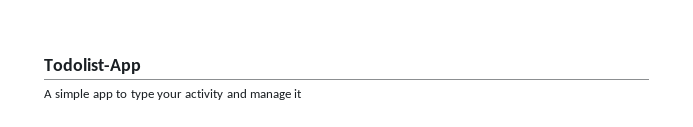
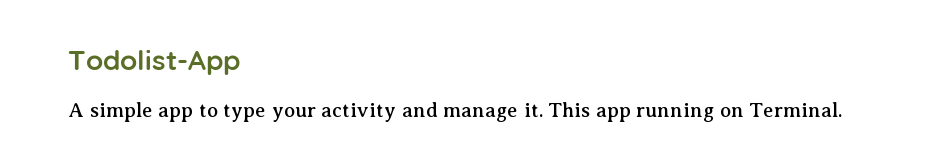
[294,89,303,98] it -> [523,102,843,122] it. This app running on Terminal.

